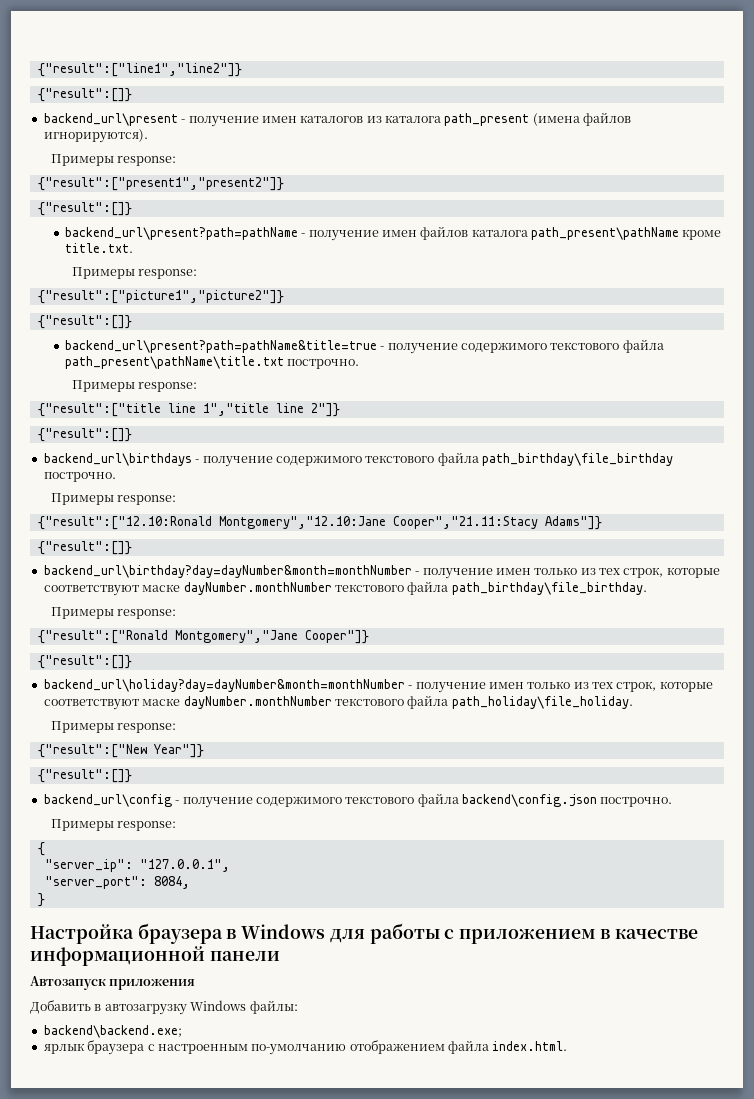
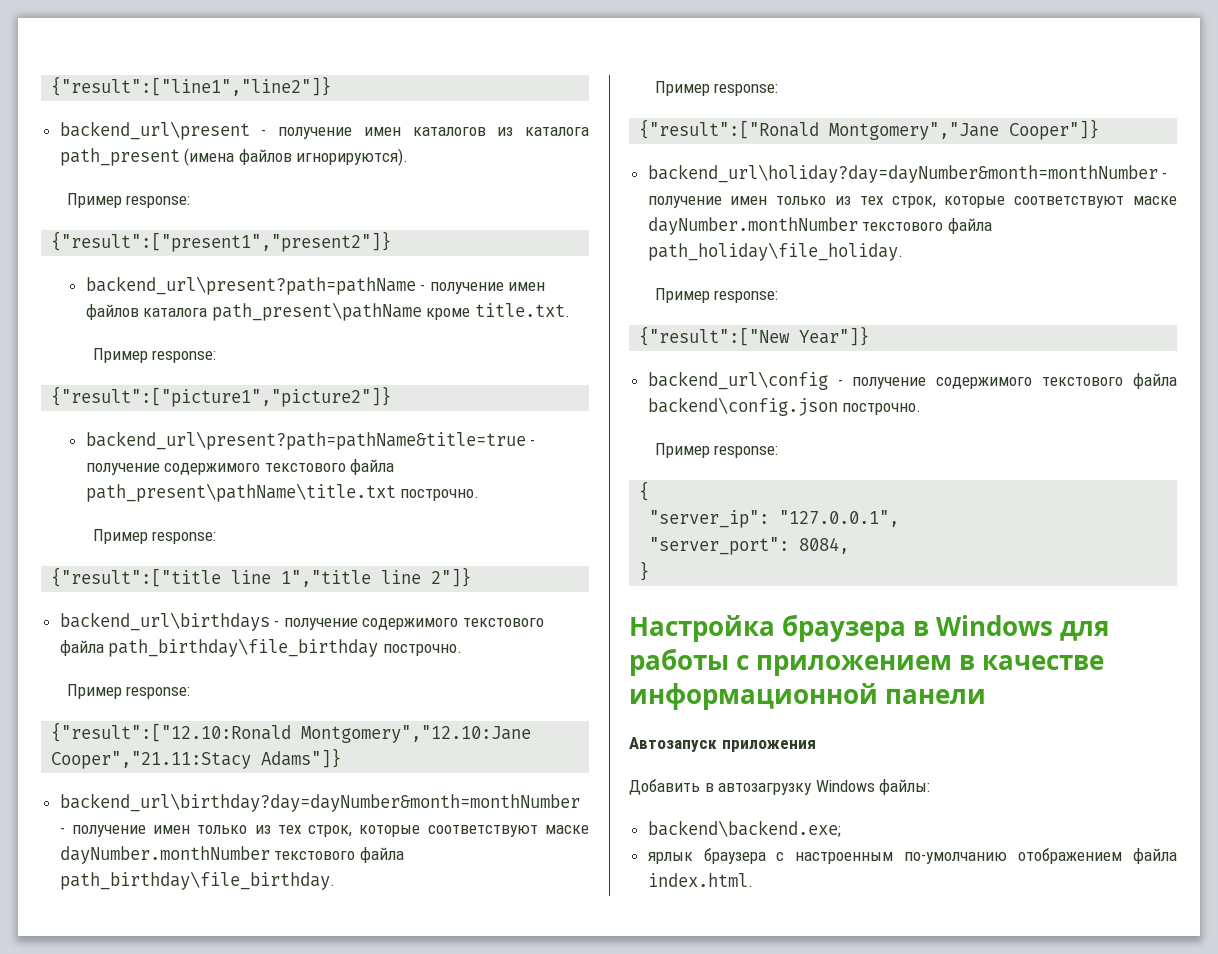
[37,88,132,102] // {"result":[]} -> (332, 86) none
[51,154,115,166] Примеры -> [66,193,122,208] Пример
[37,202,132,216] // {"result":[]} -> (392, 241) none
[72,267,136,279] Примеры -> [92,348,148,363] Пример
[37,315,132,329] // {"result":[]} -> (392, 396) none
[72,380,136,392] Примеры -> [92,529,148,544] Пример
[37,428,132,442] // {"result":[]} -> (472, 577) none
[51,493,115,505] Примеры -> [66,684,122,699] Пример
[37,541,132,555] // {"result":[]} -> (342, 758) none
[51,607,115,619] Примеры -> [654,81,710,96] Пример
[37,655,132,669] // {"result":[]} -> (1100, 129) none
[51,721,115,733] Примеры -> [654,288,710,303] Пример
[37,769,132,783] // {"result":[]} -> (870, 336) none
[51,819,115,831] Примеры -> [654,443,710,458] Пример

